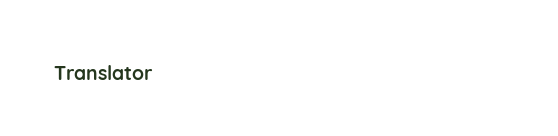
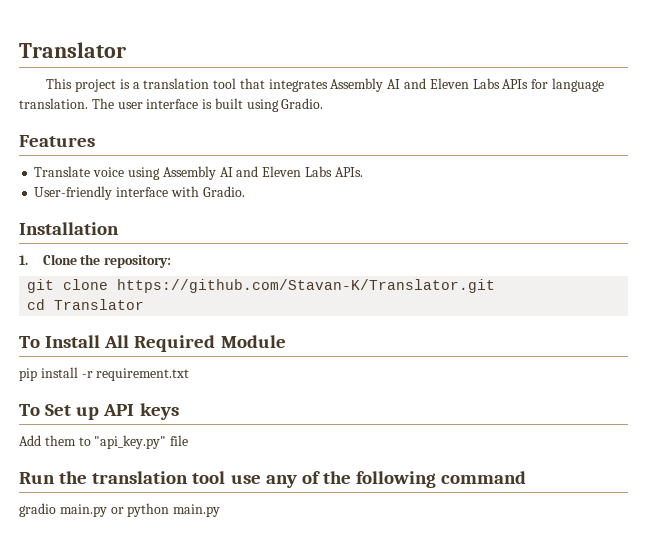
[54,65,153,80] Translator -> [19,42,126,58] [46,78,604,92] [19,98,324,112] [19,135,95,147] [34,166,363,180] [34,186,245,200] [19,222,119,235] [19,254,172,268] [27,279,496,293] [27,299,145,310] [19,335,286,352] [19,367,190,381] [19,403,179,420] [19,435,189,449] [19,471,527,488] [19,503,221,517] Translator // This project is a translation tool that integrates Assembly AI and Eleven Labs APIs for language translation. The user interface is built using Gradio. // Features // Translate voice using Assembly AI and Eleven Labs APIs. // User-friendly interface with Gradio. // Installation // 1. Clone the repository: // git clone https://github.com/Stavan-K/Translator.git // cd Translator // To Install All Required Module // pip install -r requirement.txt // To Set up API keys // Add them to "api_key.py" file // Run the translation tool use any of the following command // gradio main.py or python main.py

